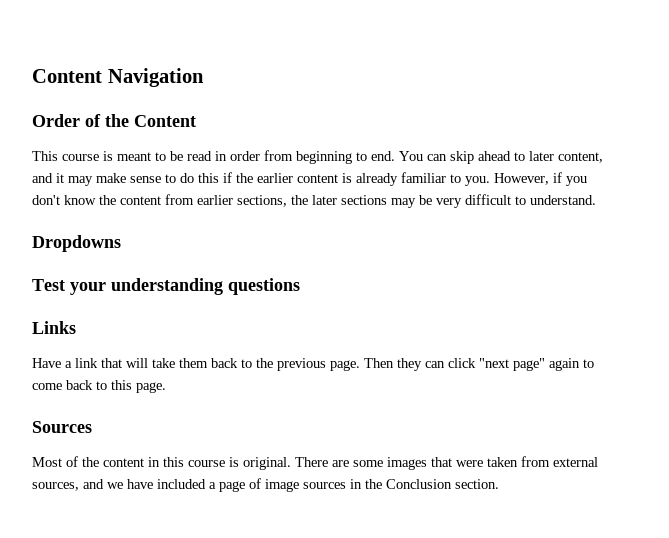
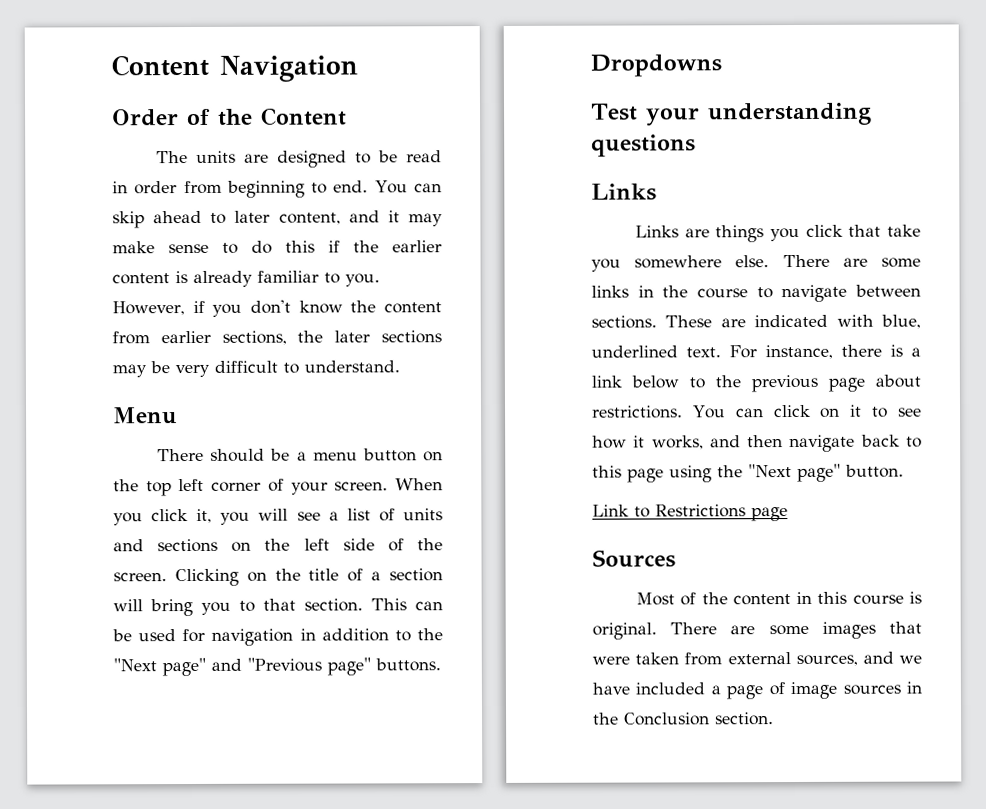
[32,151,151,161] This course is meant -> [156,150,348,168] The units are designed
(596, 200) none -> [113,407,178,425] [157,448,443,462] [113,478,444,497] [113,508,443,526] [113,538,443,553] [113,568,443,587] [113,598,443,617] [112,628,443,646] [113,657,441,677] // Menu // There should be a menu button on the top left corner of your screen. When you click it, you will see a list of units and sections on the left side of the screen. Clicking on the title of a section will bring you to that section. This can be used for navigation in addition to the "Next page" and "Previous page" buttons.
[32,358,594,371] [32,380,166,393] Have a link that will take them back to the previous page. Then they can click "next page" again to come back to this page. -> [635,224,921,243] [591,254,921,272] [591,284,921,303] [591,314,921,329] [591,344,921,360] [591,374,921,393] [592,404,922,419] [592,434,922,453] [592,463,904,483] [592,504,788,522] Links are things you click that take you somewhere else. There are some links in the course to navigate between sections. These are indicated with blue, underlined text. For instance, there is a link below to the previous page about restrictions. You can click on it to see how it works, and then navigate back to this page using the "Next page" button. // Link to Restrictions page

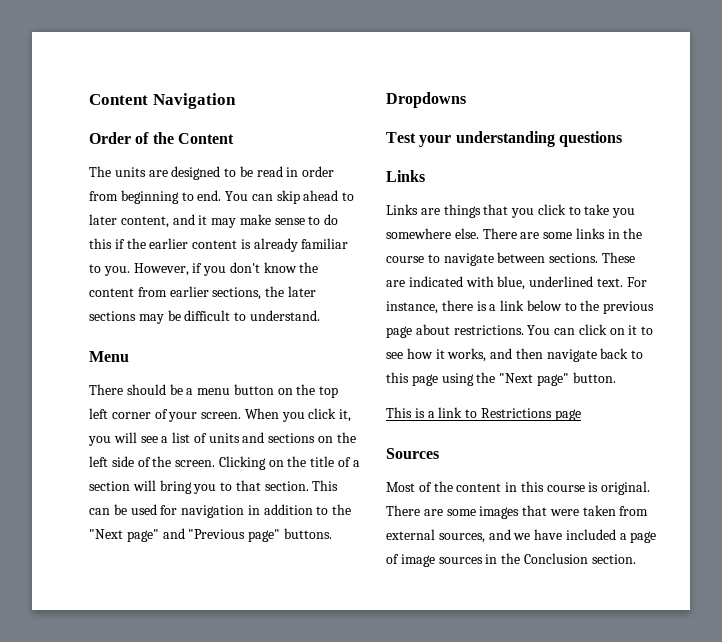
[175,364,210,378] very -> (181, 315) none
[770,224,882,242] you click that -> [483,204,581,218] that you click to
[592,504,629,517] Link -> [386,407,463,418] This is a link

